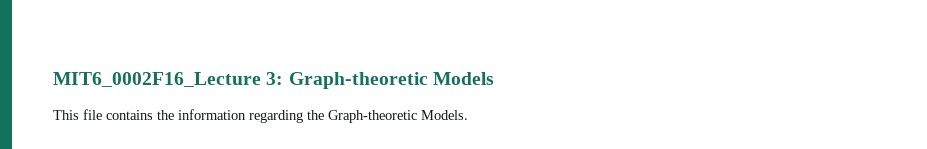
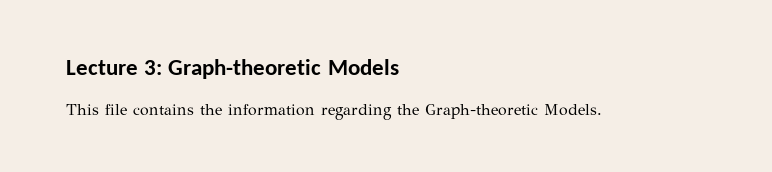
[53,72,261,87] MIT6_0002F16_Lecture -> [66,60,138,75] Lecture

